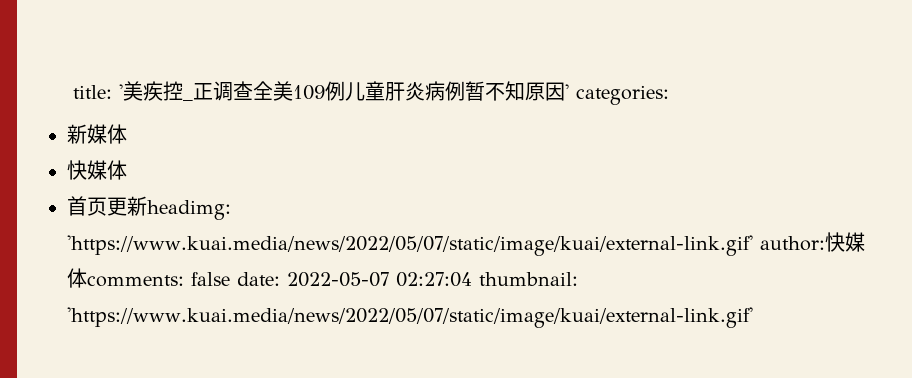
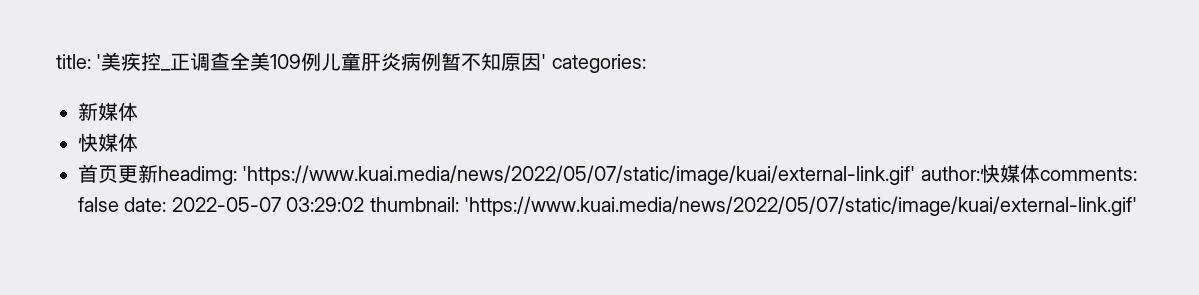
[396,272,472,287] 02:27:04 -> [286,197,365,212] 03:29:02

